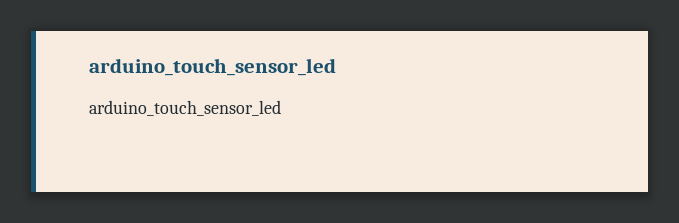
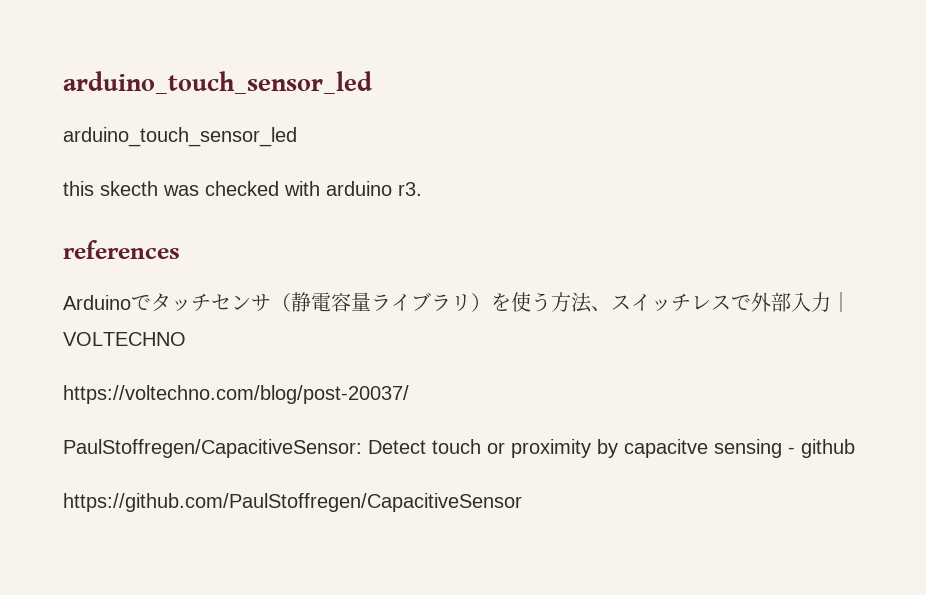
(281, 108) none -> [63,181,422,196] [63,240,180,259] [63,292,851,313] [63,332,186,346] [63,385,409,404] [63,439,855,458] [63,493,522,512] // this skecth was checked with arduino r3. // references // Arduinoでタッチセンサ（静電容量ライブラリ）を使う方法、スイッチレスで外部入力｜VOLTECHNO // https://voltechno.com/blog/post-20037/ // PaulStoffregen/CapacitiveSensor: Detect touch or proximity by capacitve sensing - github // https://github.com/PaulStoffregen/CapacitiveSensor

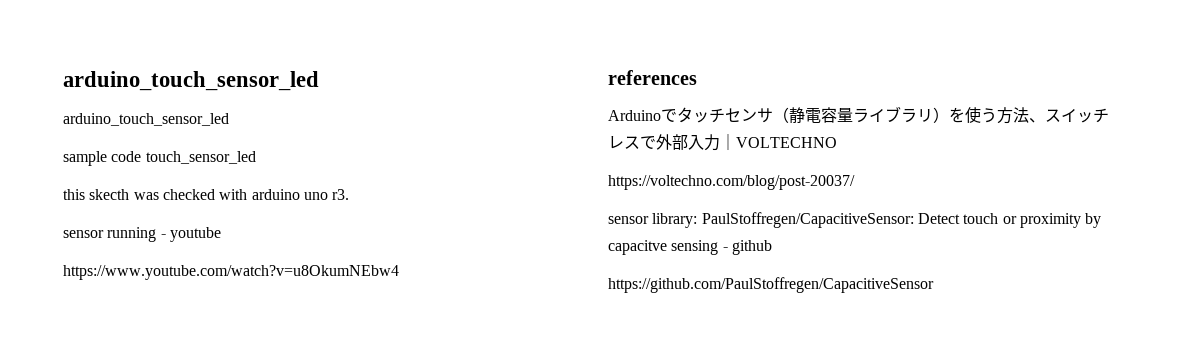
(297, 137) none -> [63,151,256,166] // sample code touch_sensor_led
(392, 188) none -> [303,192,328,200] uno
(422, 189) none -> [63,227,221,242] [63,265,399,280] // sensor running - youtube // https://www.youtube.com/watch?v=u8OkumNEbw4
(409, 394) none -> [608,213,698,228] sensor library:

